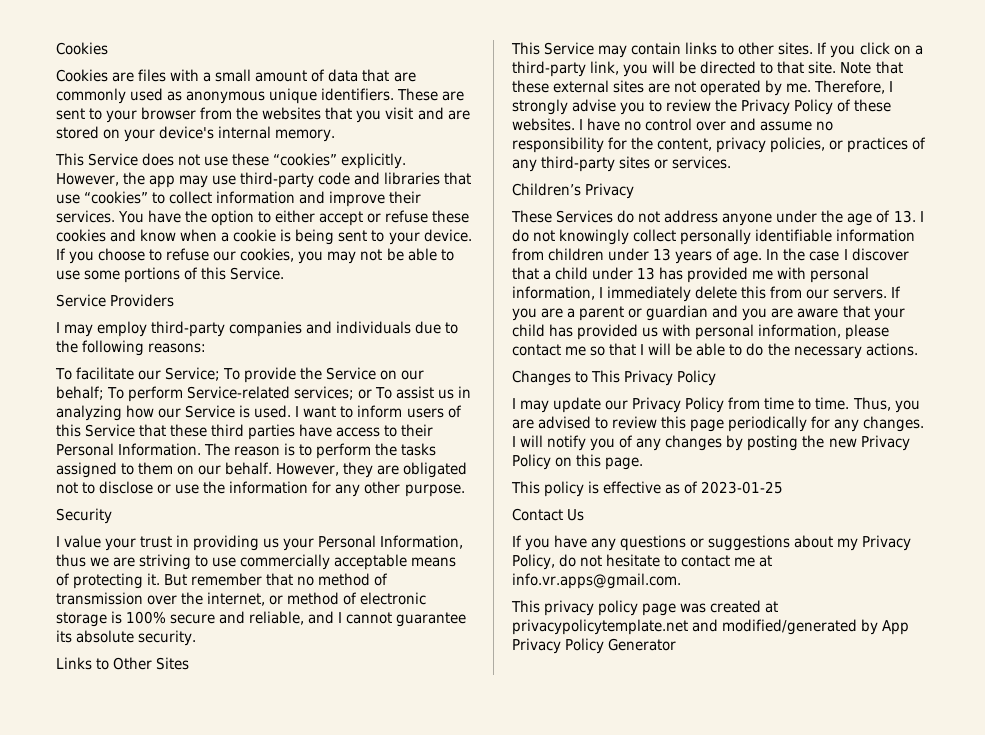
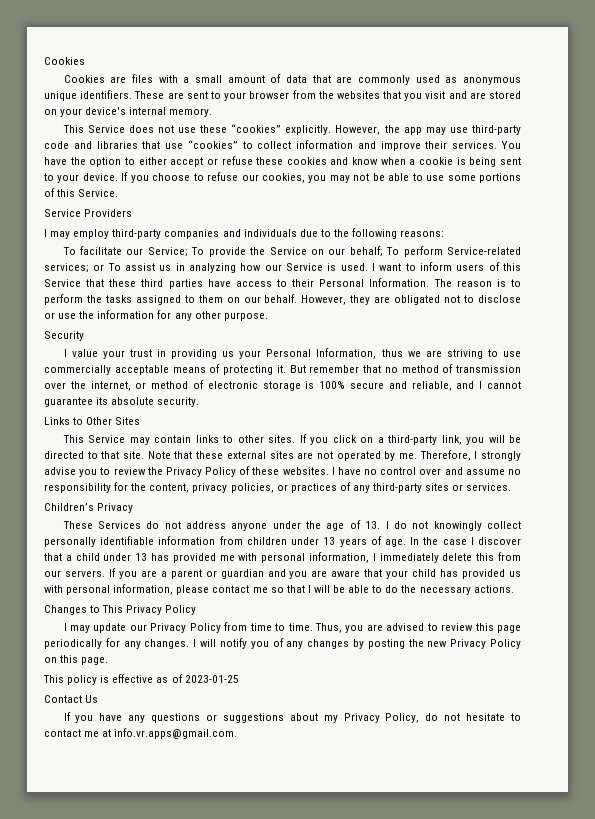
[511,600,779,616] [512,619,910,635] [512,638,677,654] // This privacy policy page was created at privacypolicytemplate.net and modified/generated by App Privacy Policy Generator -> (238, 733) none

